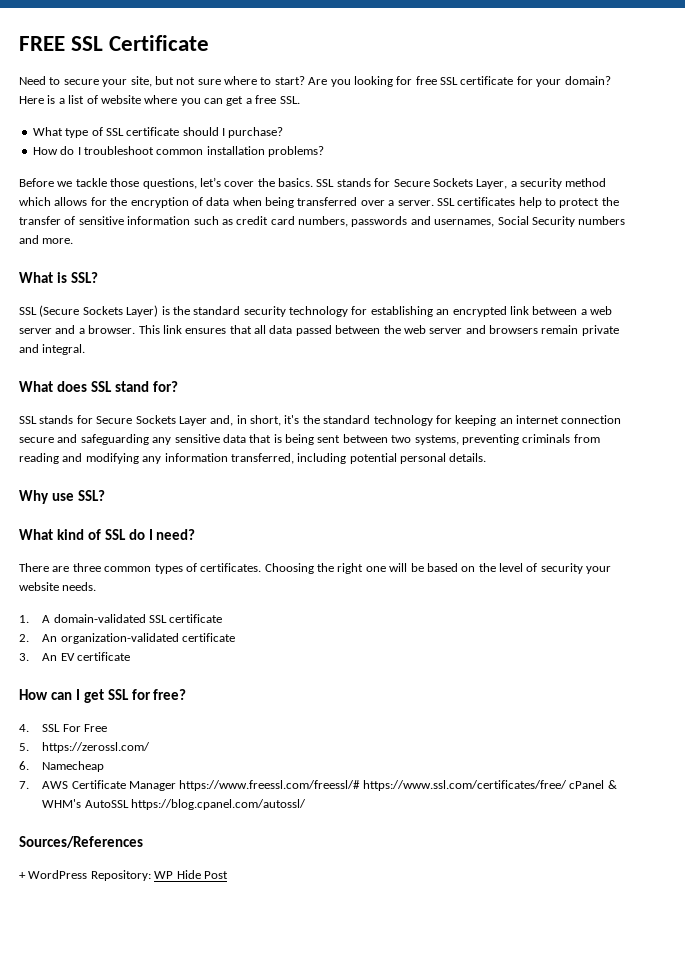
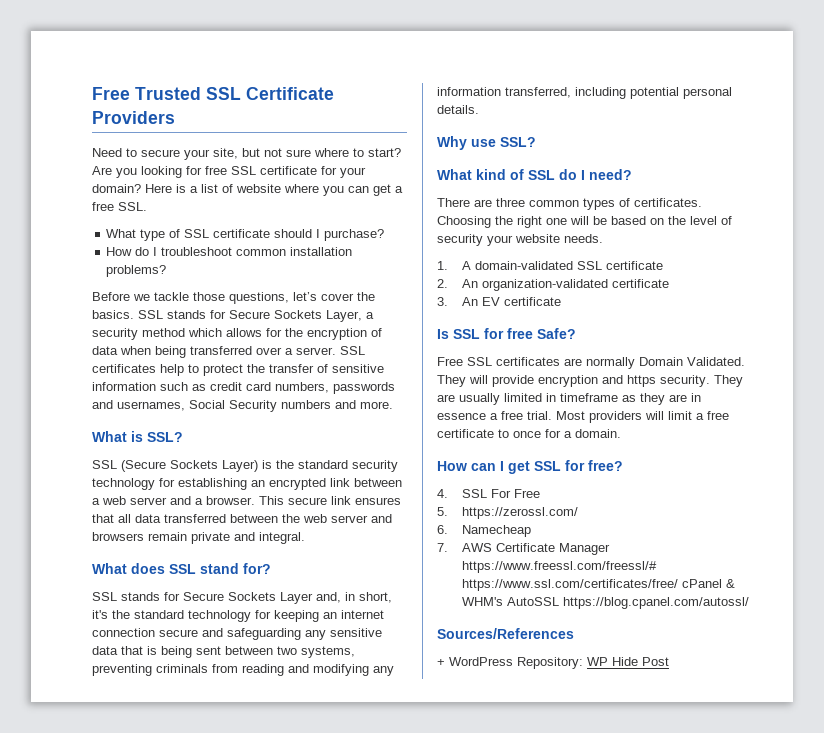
[19,36,65,51] FREE -> [92,87,201,100] Free Trusted
(210, 43) none -> [92,111,175,124] Providers
(160, 329) none -> [288,497,327,505] secure
[295,325,332,336] passed -> [164,514,226,523] transferred
(131, 656) none -> [437,328,576,339] [437,357,745,369] [437,375,743,387] [437,393,701,405] [437,411,729,423] [437,429,621,438] // Is SSL for free Safe? // Free SSL certificates are normally Domain Validated. They will provide encryption and https security. They are usually limited in timeframe as they are in essence a free trial. Most providers will limit a free certificate to once for a domain.

